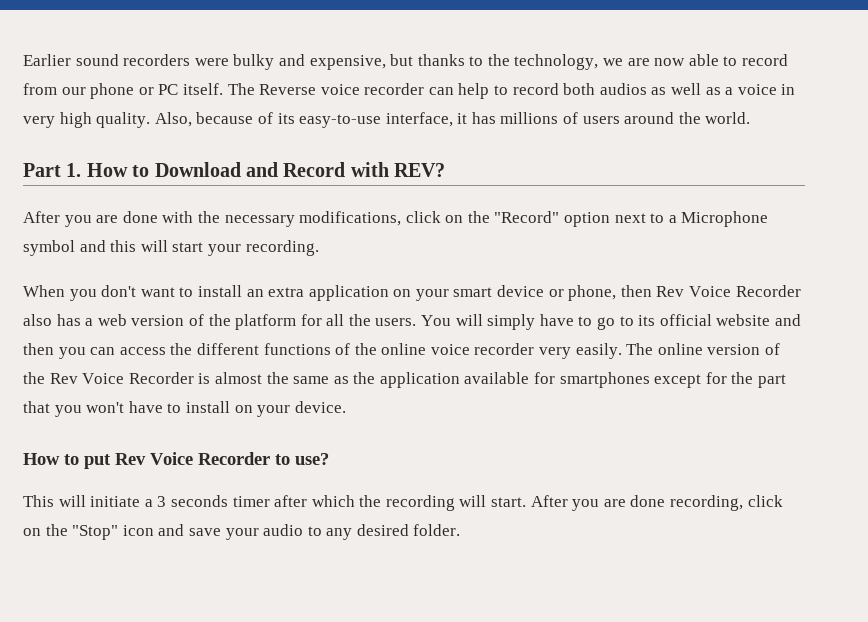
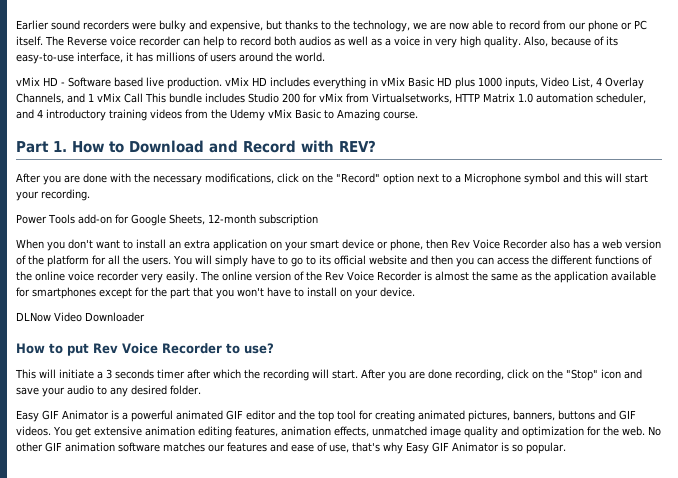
(751, 118) none -> [16,77,644,89] [16,93,646,104] [16,109,418,121] // vMix HD - Software based live production. vMix HD includes everything in vMix Basic HD plus 1000 inputs, Video List, 4 Overlay Channels, and 1 vMix Call This bundle includes Studio 200 for vMix from Virtualsetworks, HTTP Matrix 1.0 automation scheduler, and 4 introductory training videos from the Udemy vMix Basic to Amazing course.
(319, 248) none -> [16,214,318,226] // Power Tools add-on for Google Sheets, 12-month subscription
(346, 407) none -> [16,312,145,322] // DLNow Video Downloader
(461, 530) none -> [16,410,636,422] [16,426,661,438] [16,442,566,454] // Easy GIF Animator is a powerful animated GIF editor and the top tool for creating animated pictures, banners, buttons and GIF videos. You get extensive animation editing features, animation effects, unmatched image quality and optimization for the web. No other GIF animation software matches our features and ease of use, that's why Easy GIF Animator is so popular.

